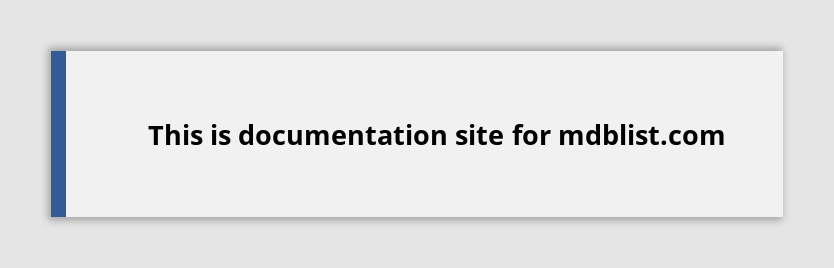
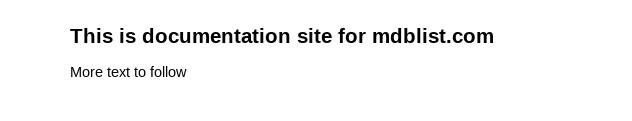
(726, 134) none -> [70,66,187,77] // More text to follow

